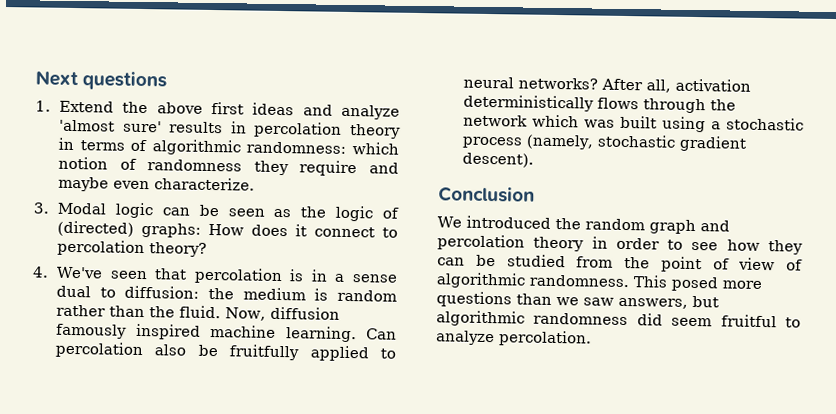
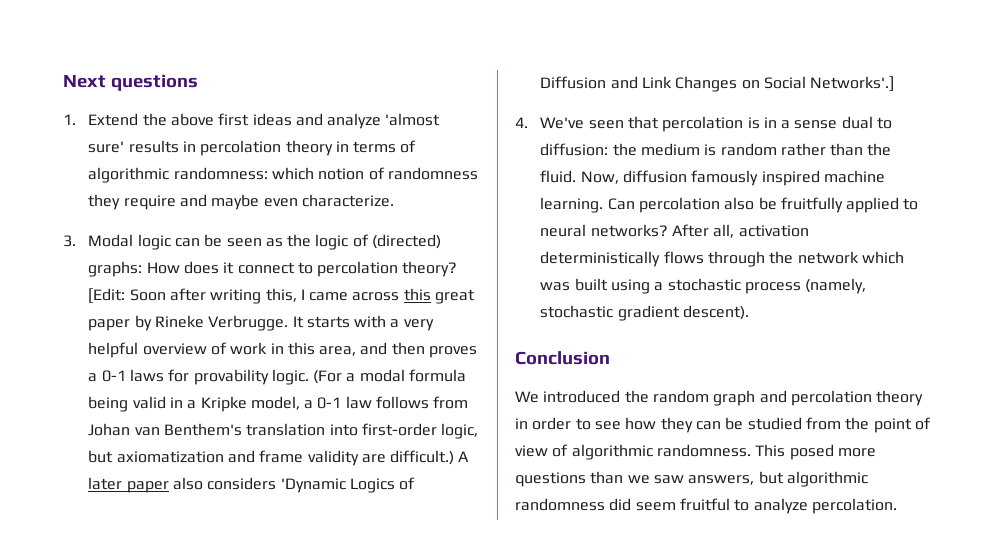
(208, 249) none -> [88,288,476,304] [88,315,434,331] [88,342,478,358] [88,369,467,385] [88,396,469,412] [88,423,479,439] [88,450,470,466] [88,477,416,493] [540,76,895,92] [Edit: Soon after writing this, I came across this great paper by Rineke Verbrugge. It starts with a very helpful overview of work in this area, and then proves a 0-1 laws for provability logic. (For a modal formula being valid in a Kripke model, a 0-1 law follows from Johan van Benthem's translation into first-order logic, but axiomatization and frame validity are difficult.) A later paper also considers 'Dynamic Logics of Diffusion and Link Changes on Social Networks'.]

